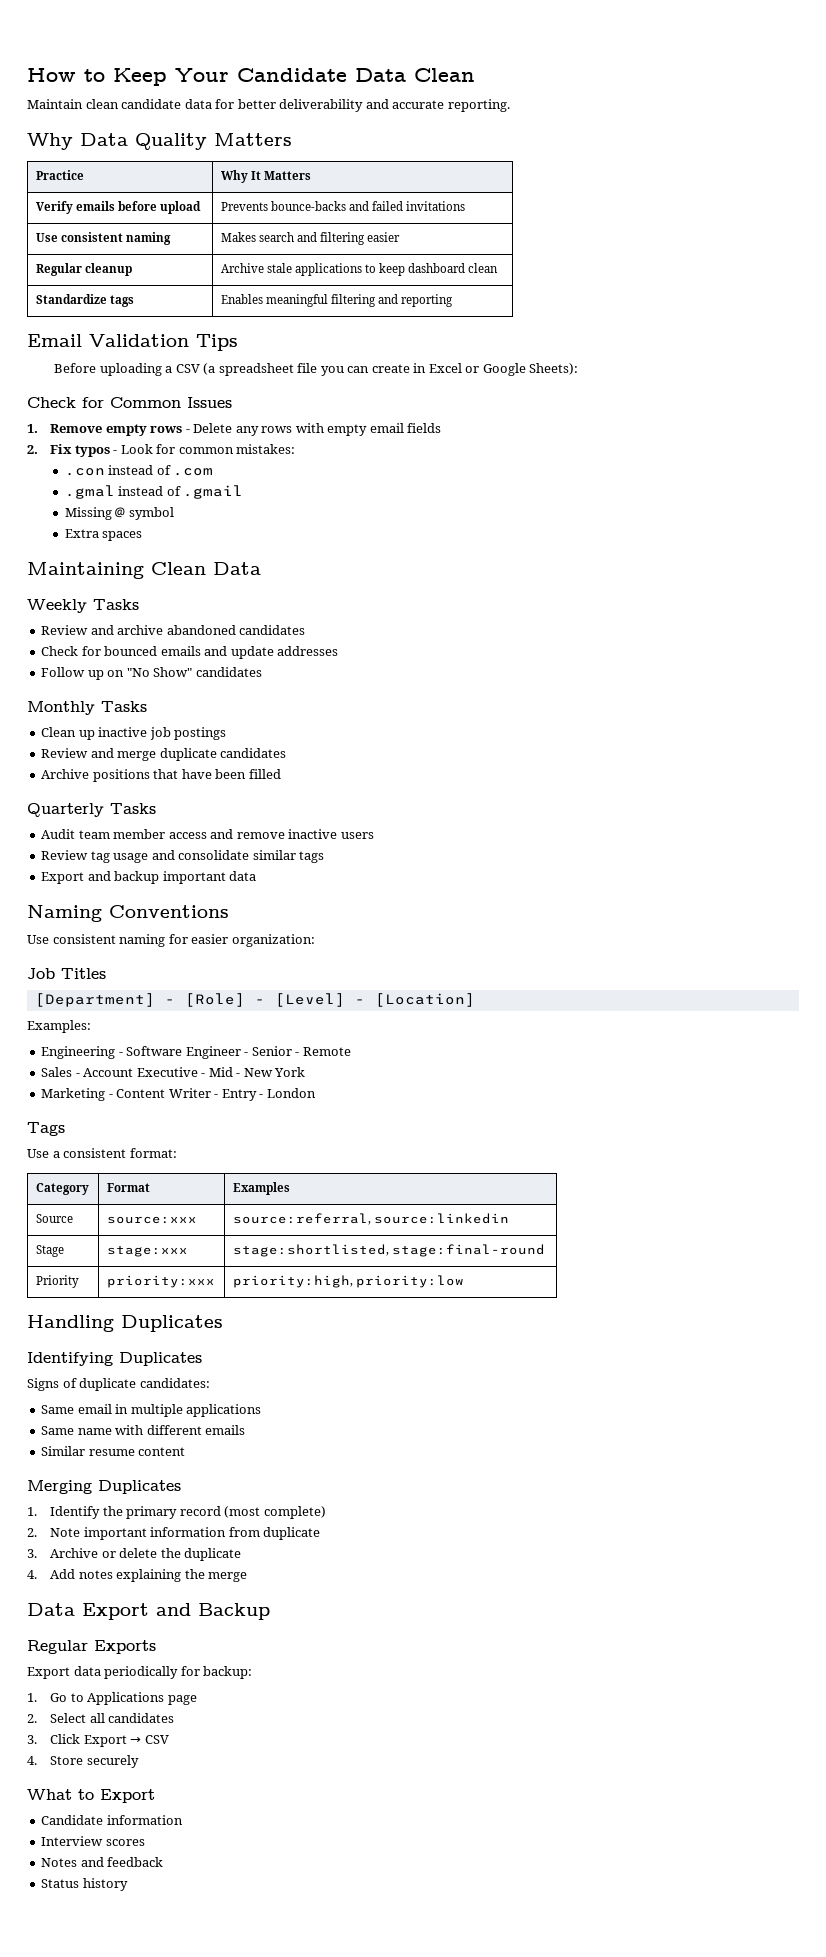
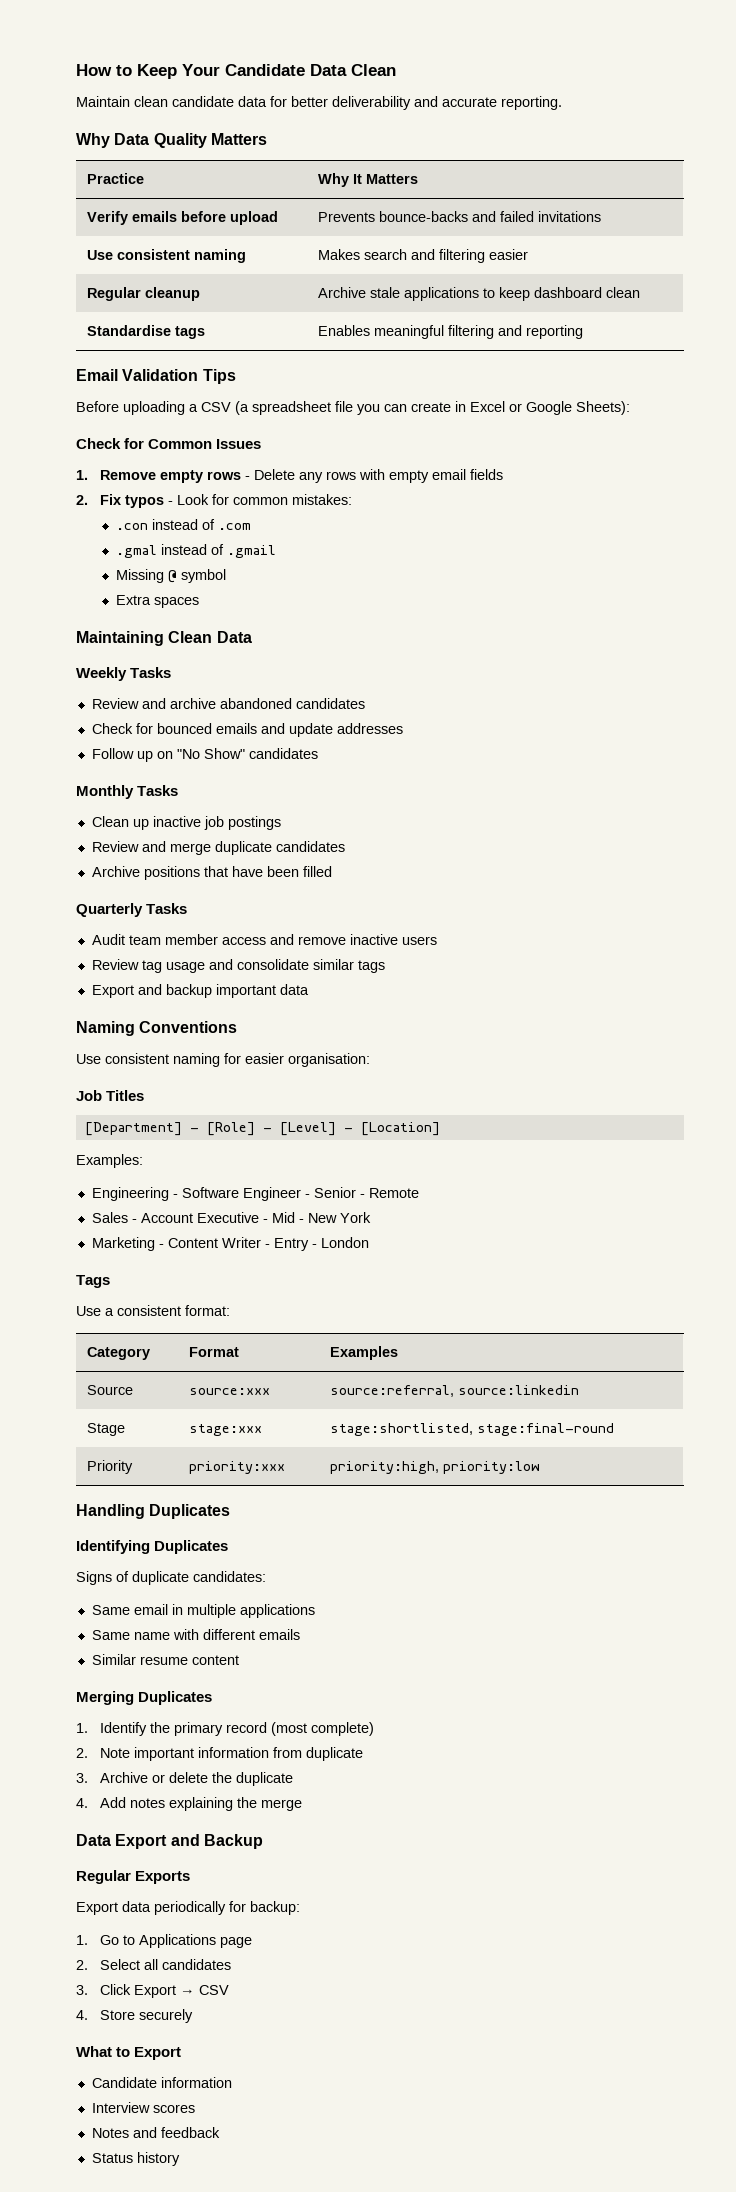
[35,294,107,304] Standardize -> [87,325,172,336] Standardise
[231,934,315,947] organization: -> [288,1053,370,1067] organisation:

